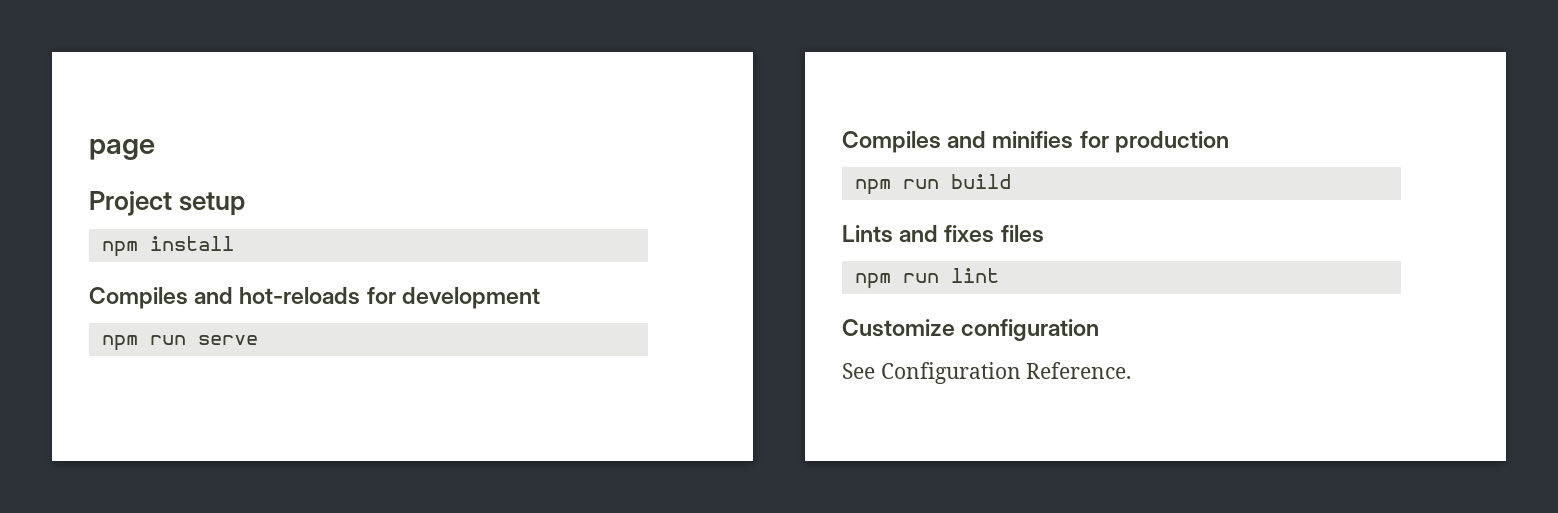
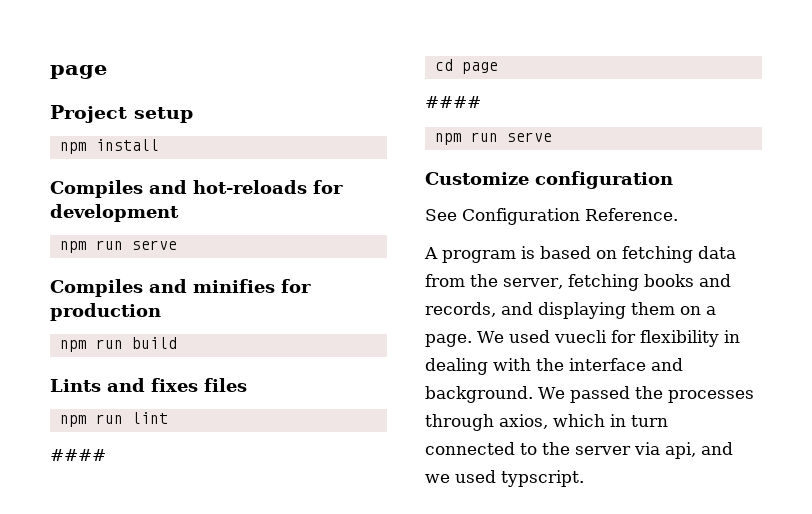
(999, 275) none -> [50,449,106,461] [434,59,498,74] [425,96,481,108] [434,132,552,145] // #### // cd page // #### // npm run serve
(1132, 370) none -> [424,246,736,263] [425,274,731,291] [425,302,716,319] [425,330,740,347] [425,358,683,375] [425,386,754,403] [425,414,668,431] [425,442,733,459] [425,470,584,487] // A program is based on fetching data from the server, fetching books and records, and displaying them on a page. We used vuecli for flexibility in dealing with the interface and background. We passed the processes through axios, which in turn connected to the server via api, and we used typscript.

